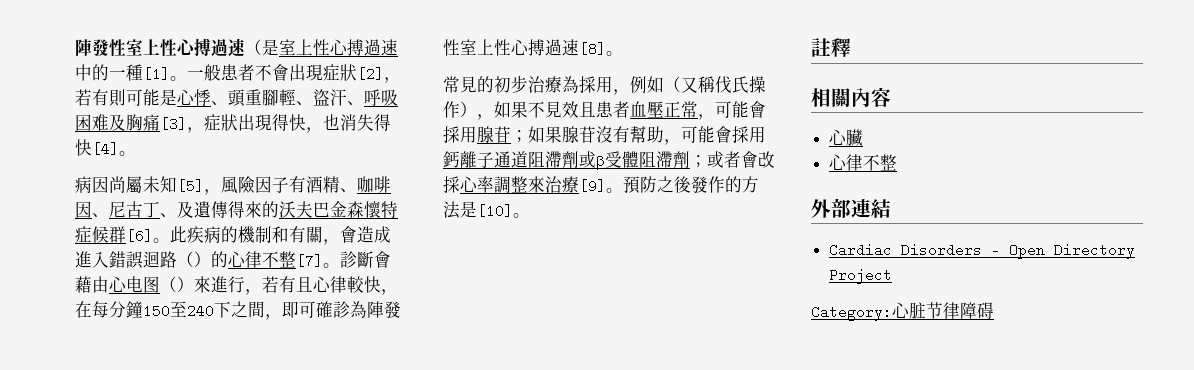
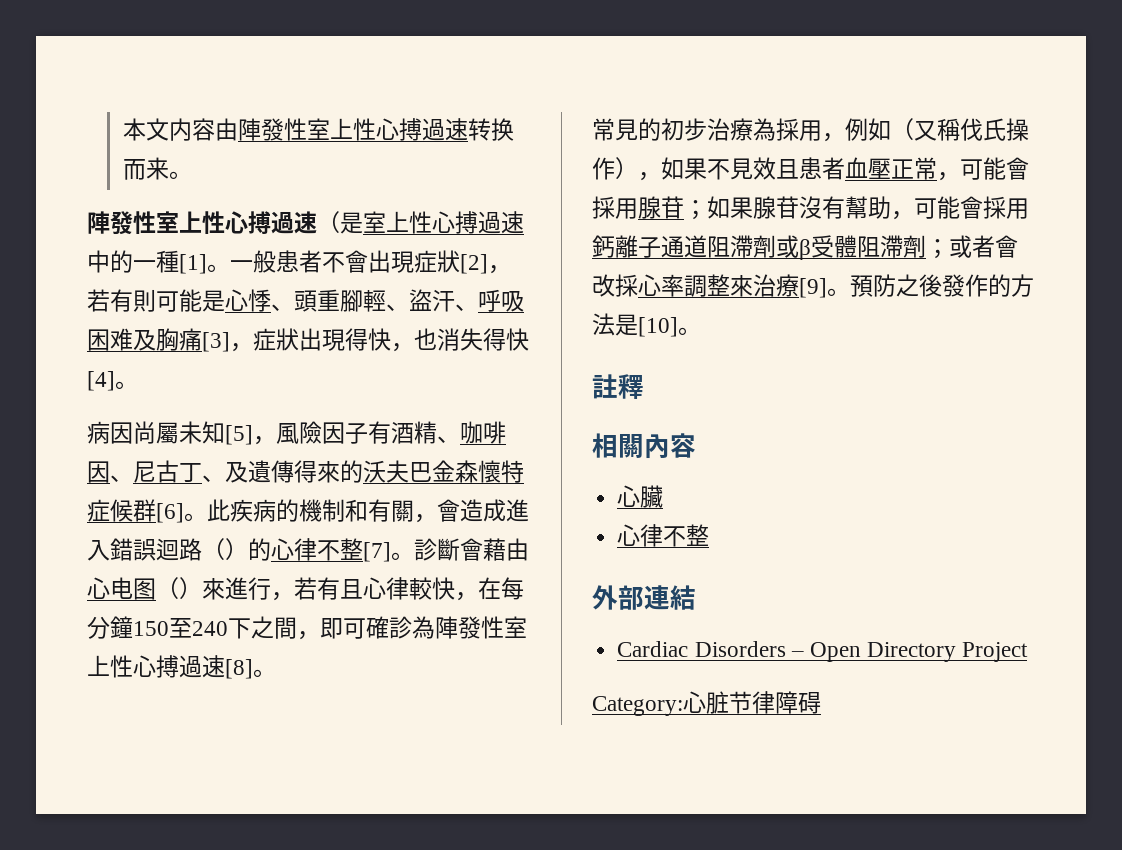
(75, 47) none -> [122,118,514,141] [122,157,192,180] 本文内容由陣發性室上性心搏過速转换而来。 //

